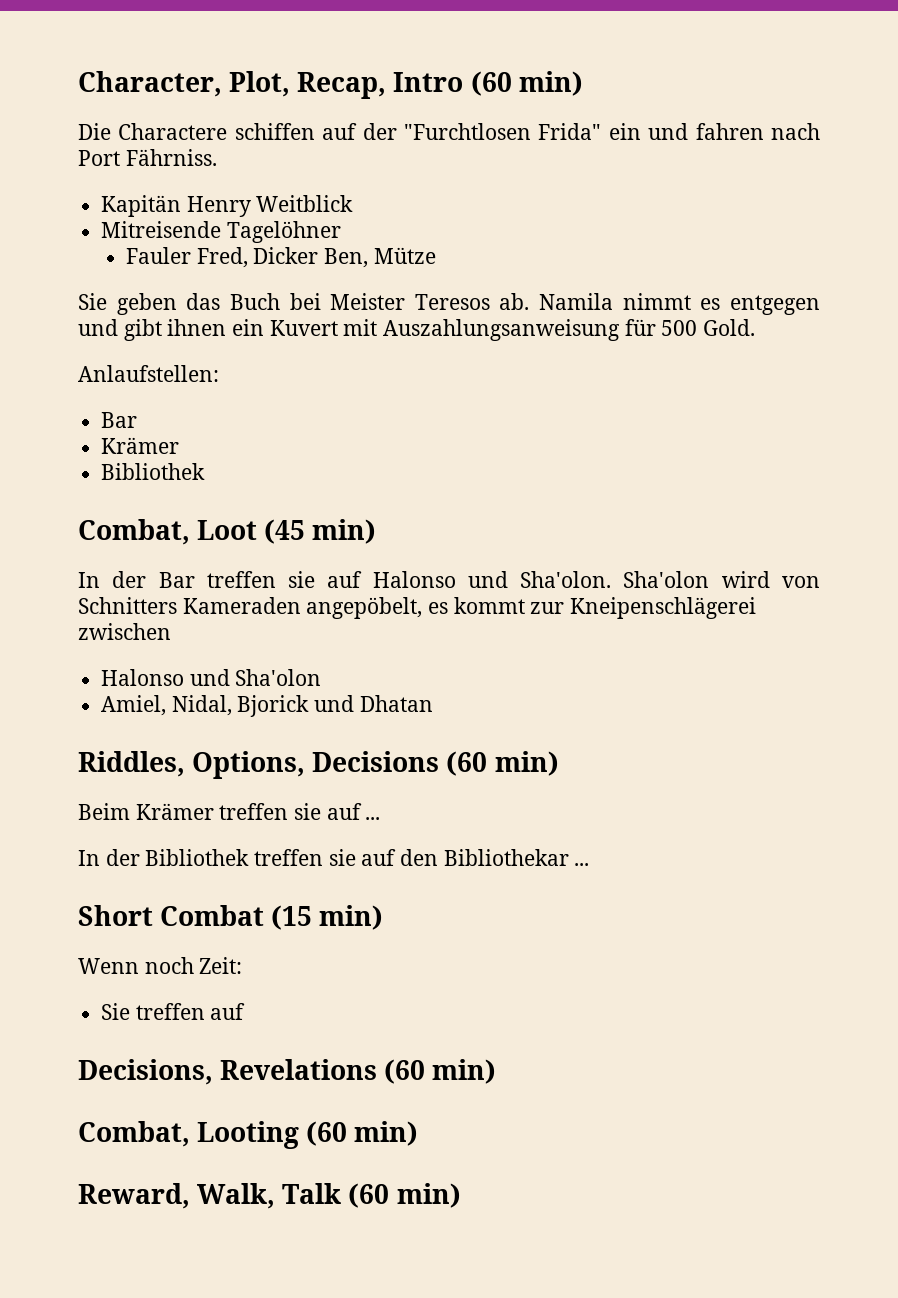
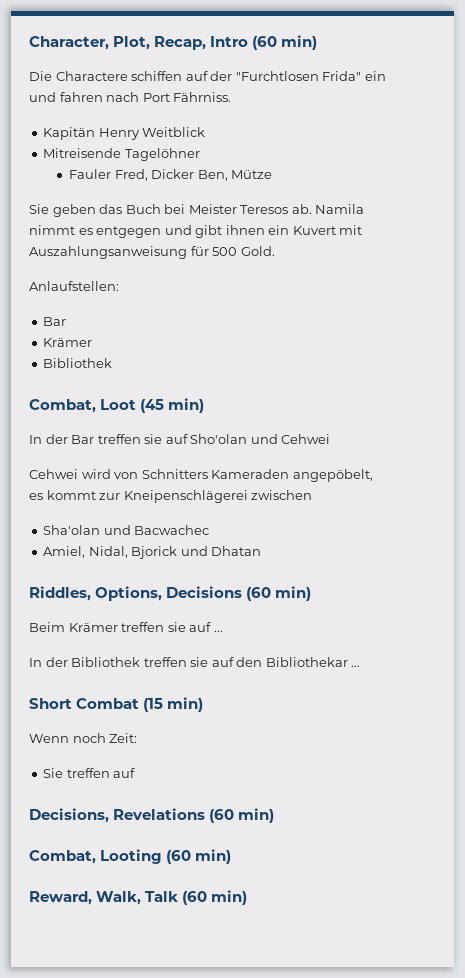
[372,571,710,588] Halonso und Sha'olon. Sha'olon -> [190,434,331,444] [29,469,78,479] Sho'olan und Cehwei // Cehwei
[101,669,322,686] Halonso und Sha'olon -> [43,525,210,535] Sha'olan und Bacwachec

